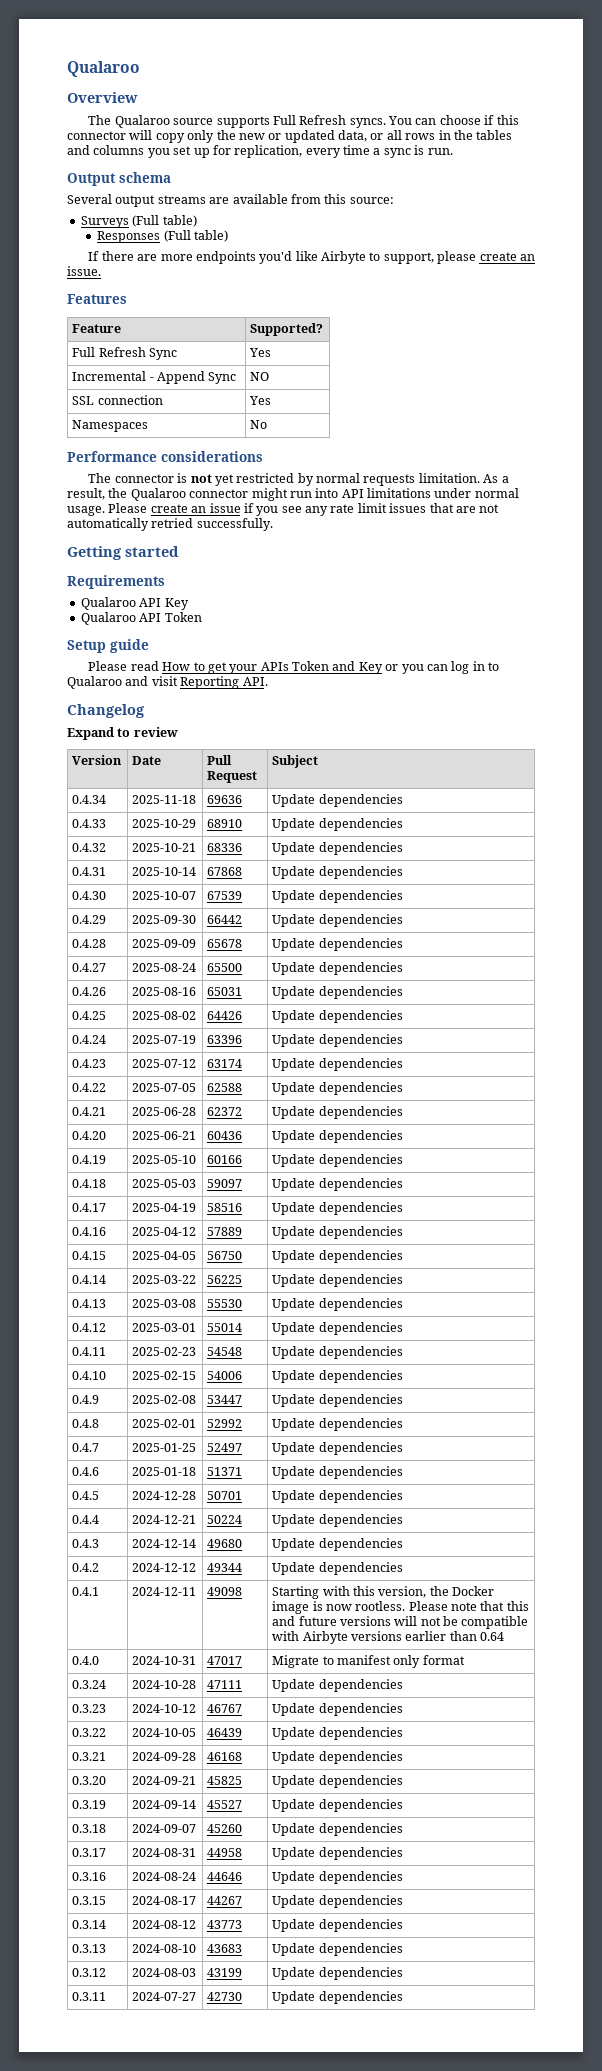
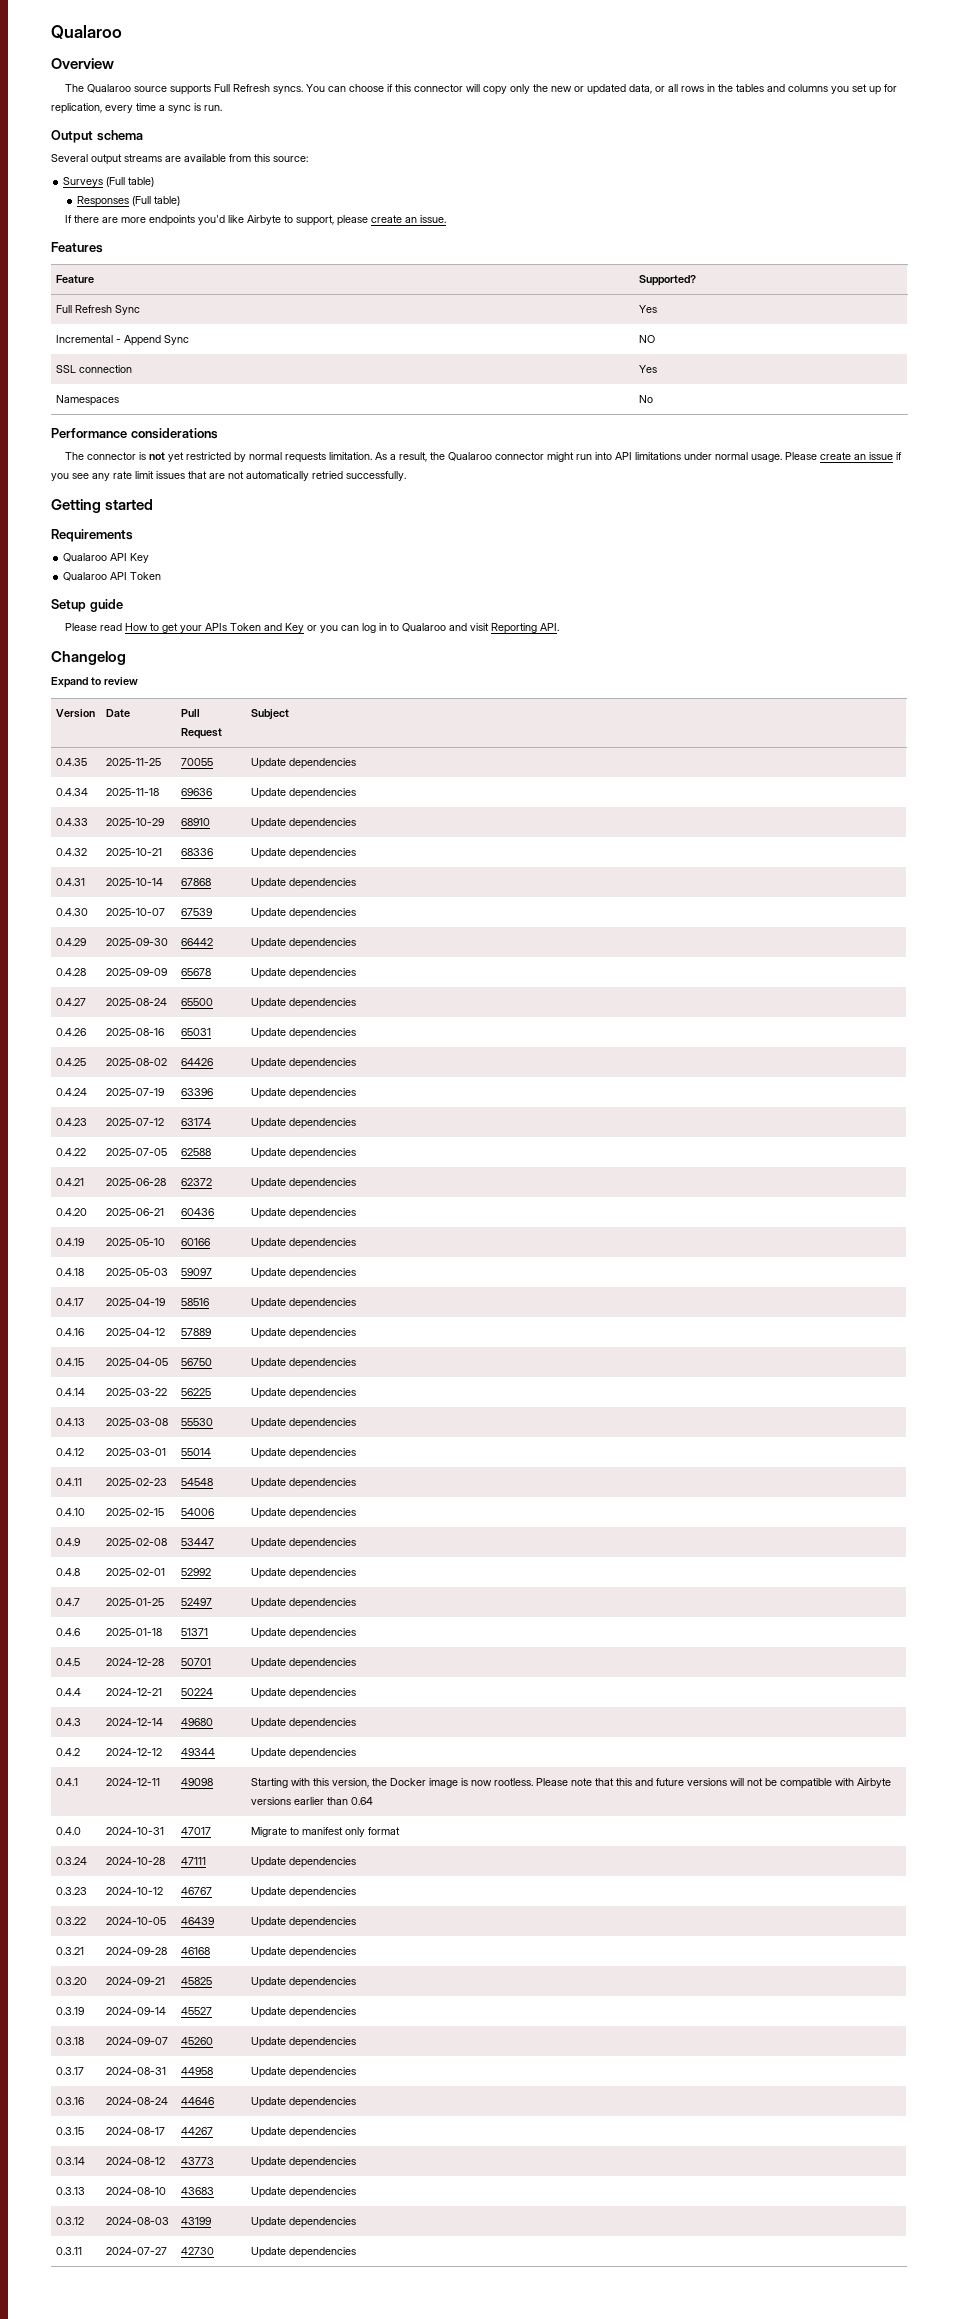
(319, 761) none -> [56,758,88,766] [106,758,162,766] [181,758,214,766] [251,758,357,769] // 0.4.35 | 2025-11-25 | 70055 | Update dependencies

